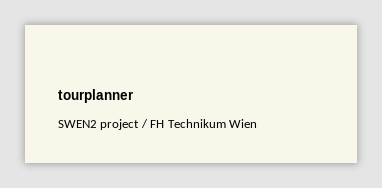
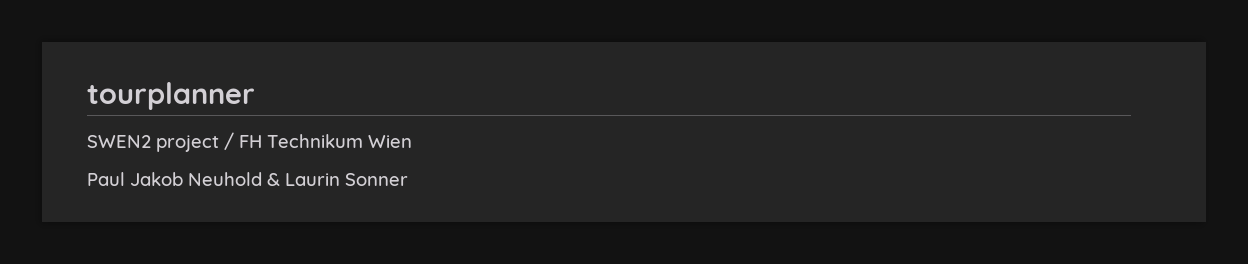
(257, 123) none -> [87,172,408,186] // Paul Jakob Neuhold & Laurin Sonner

